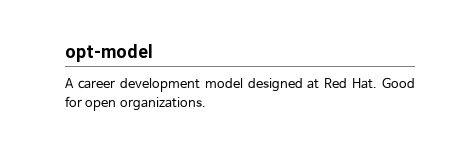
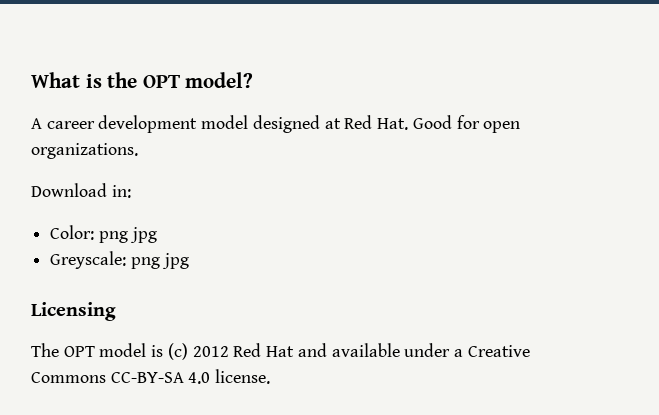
[65,44,153,62] opt-model -> [31,72,254,88] What is the OPT model?
(206, 104) none -> [31,183,131,198] [50,225,157,243] [50,251,189,269] [31,302,116,321] [31,343,530,360] [31,369,271,384] // Download in: // Color: png jpg // Greyscale: png jpg // Licensing // The OPT model is (c) 2012 Red Hat and available under a Creative Commons CC-BY-SA 4.0 license.

